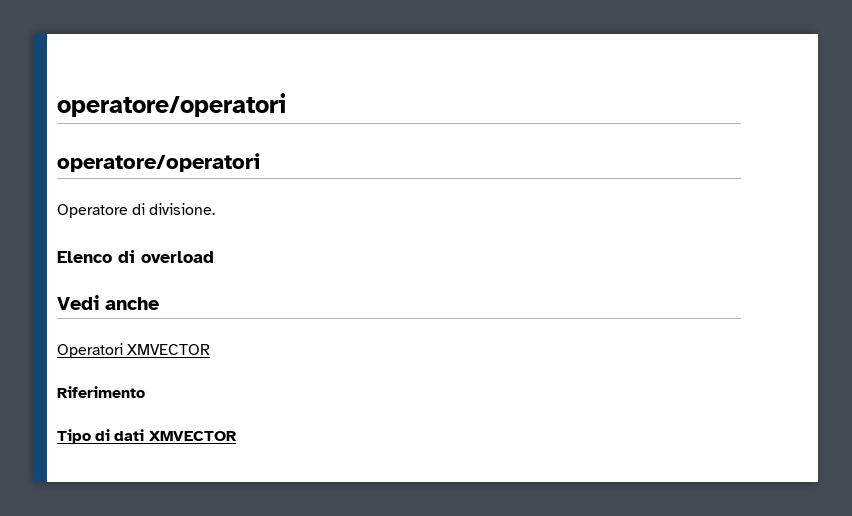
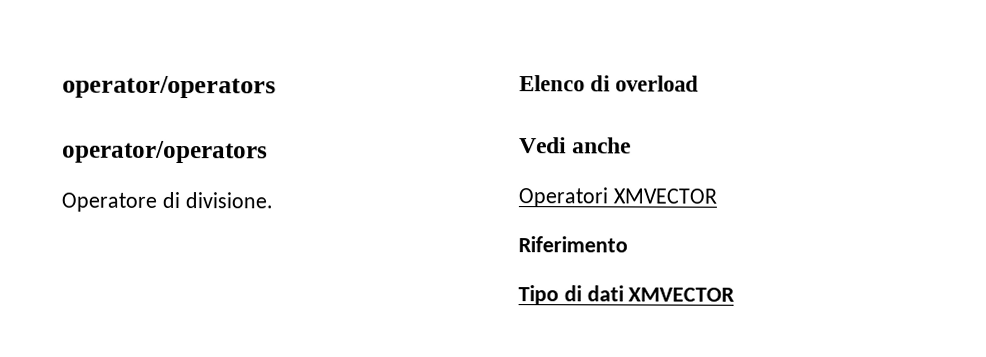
[57,93,286,117] [57,153,260,172] operatore/operatori // operatore/operatori -> [62,75,276,99] [62,140,268,164] operator/operators // operator/operators

